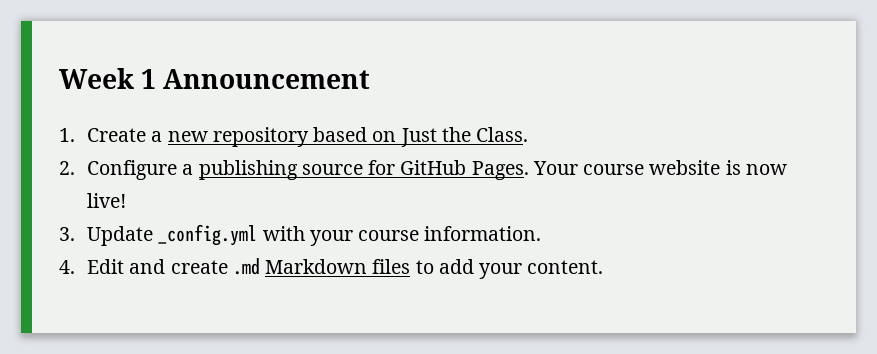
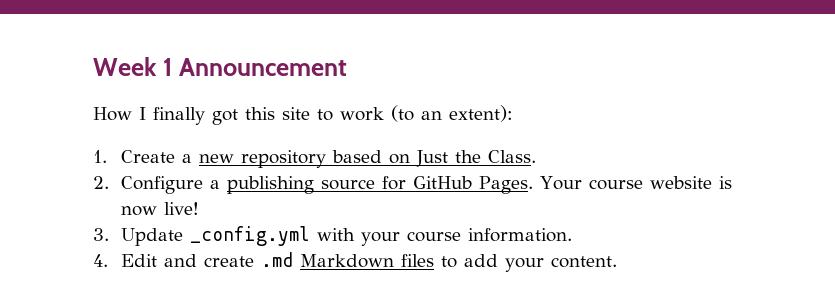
(371, 79) none -> [93,105,513,125] // How I finally got this site to work (to an extent):

